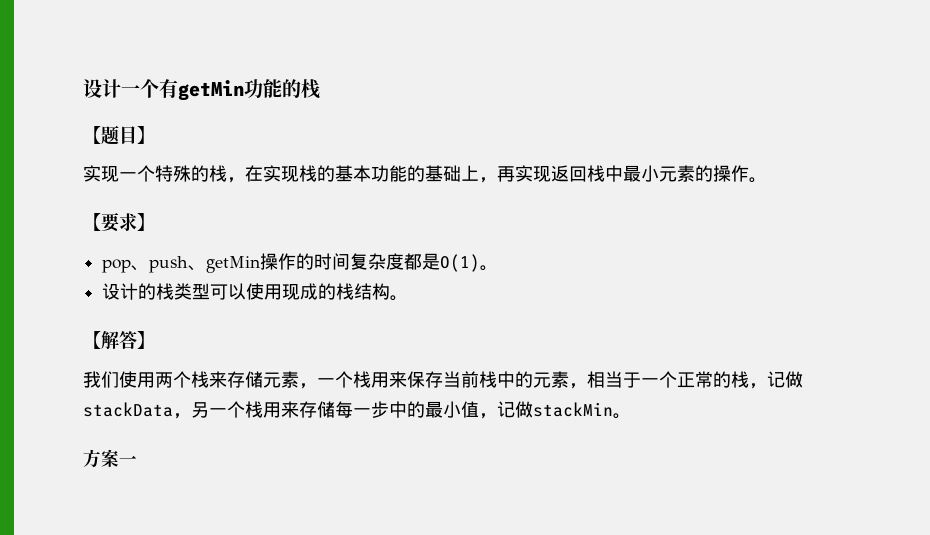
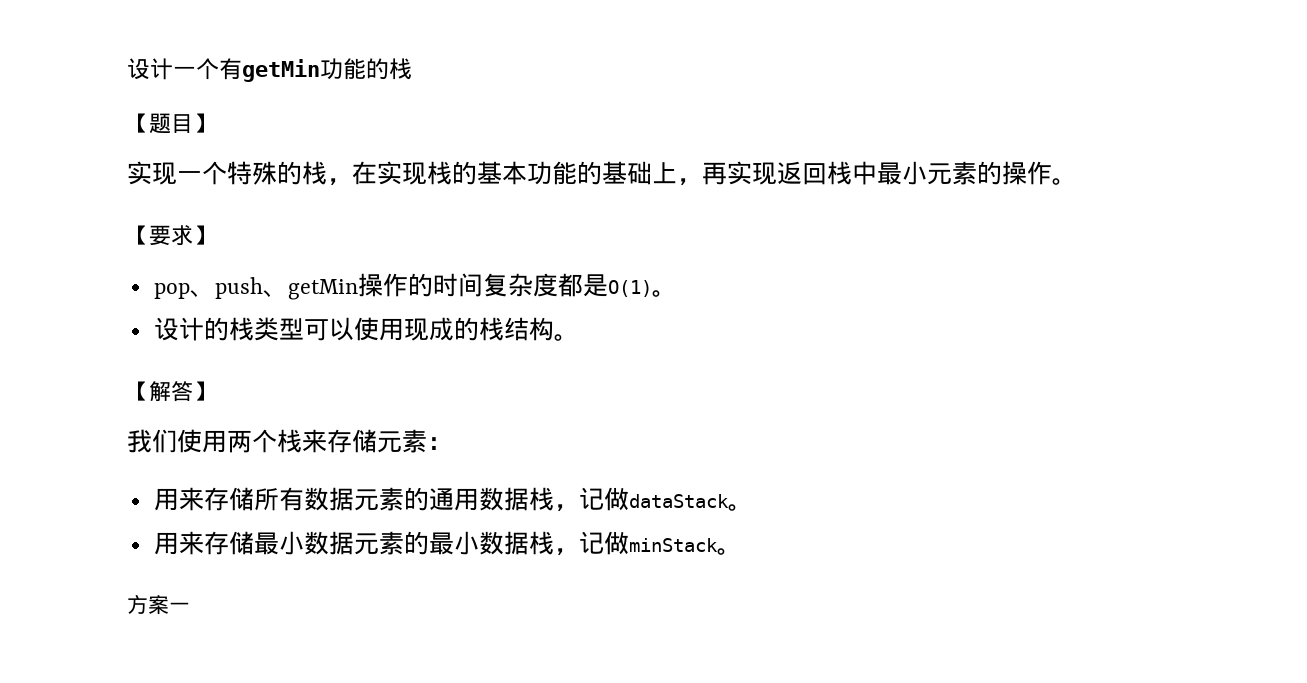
[299,371,803,389] [83,401,613,419] ，一个栈用来保存当前栈中的元素，相当于一个正常的栈，记做stackData，另一个栈用来存储每一步中的最小值，记做stackMin -> [427,437,452,450] [153,487,753,512] [153,531,718,556] ： // 用来存储所有数据元素的通用数据栈，记做dataStack。 // 用来存储最小数据元素的最小数据栈，记做minStack

